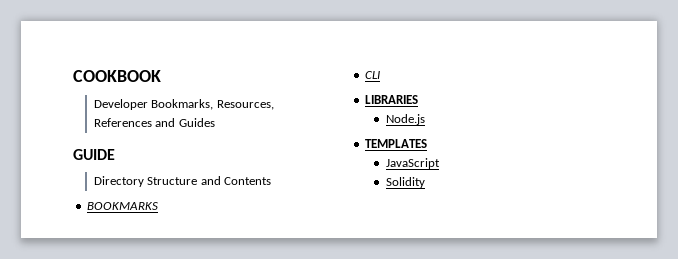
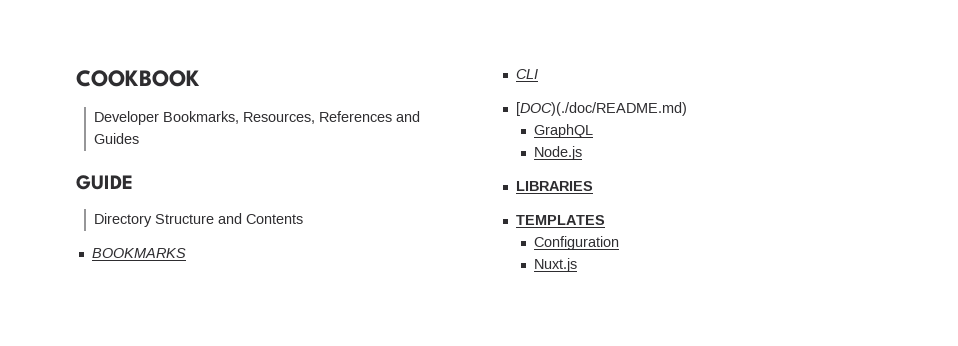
[364,95,418,104] LIBRARIES -> [515,102,687,116] [534,124,594,138] [DOC)(./doc/README.md) // GraphQL
(425, 119) none -> [515,181,593,191] // LIBRARIES
[385,158,440,169] [385,177,425,188] JavaScript // Solidity -> [534,236,620,250] [534,258,578,272] Configuration // Nuxt.js

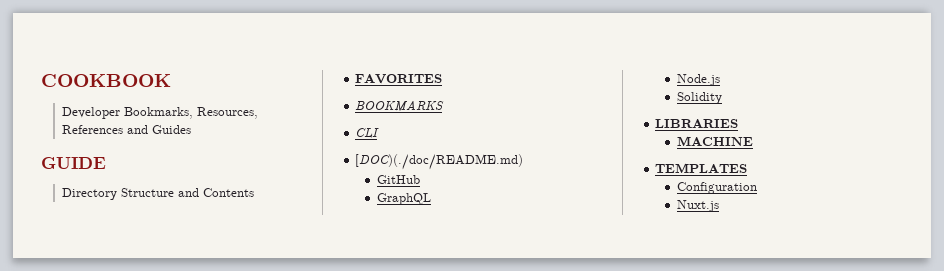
(304, 219) none -> [355,74,443,84] // FAVORITES
(687, 109) none -> [376,175,420,184] // GitHub
(583, 153) none -> [676,92,722,104] // Solidity
(593, 186) none -> [676,136,753,146] // MACHINE

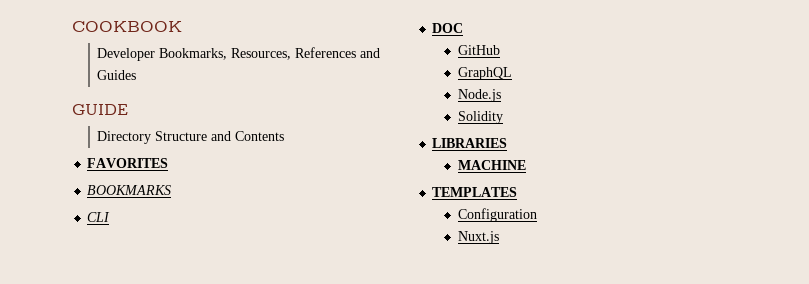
[355,154,524,170] [DOC)(./doc/README.md) -> [432,23,464,33] DOC

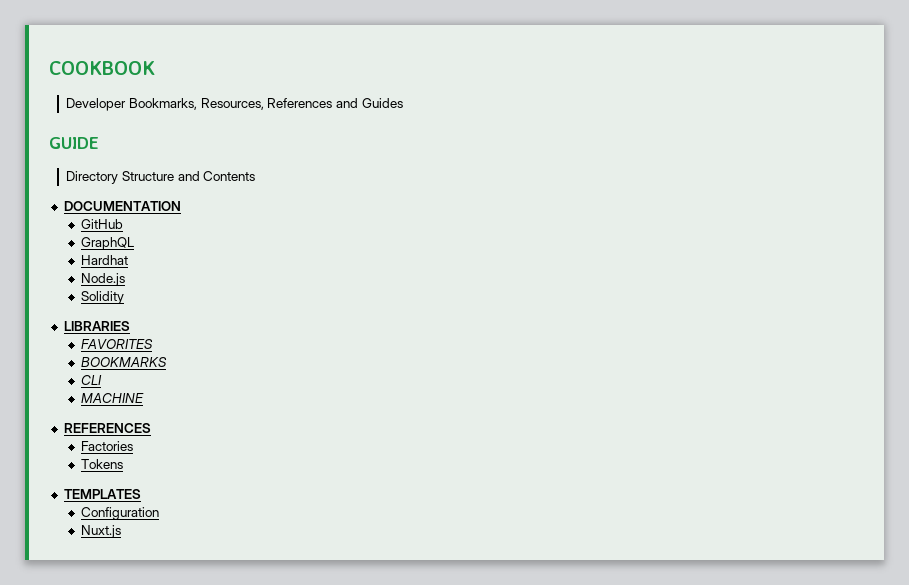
[87,158,169,168] [87,185,172,195] [87,212,111,222] [432,23,464,33] FAVORITES // BOOKMARKS // CLI // DOC -> [63,201,181,211] DOCUMENTATION
(512, 73) none -> [81,255,129,265] // Hardhat
[457,160,526,170] MACHINE -> [81,339,154,349] [81,357,168,367] [81,375,103,385] [81,393,145,403] [63,423,151,433] [81,441,134,451] [81,459,124,469] FAVORITES // BOOKMARKS // CLI // MACHINE // REFERENCES // Factories // Tokens

